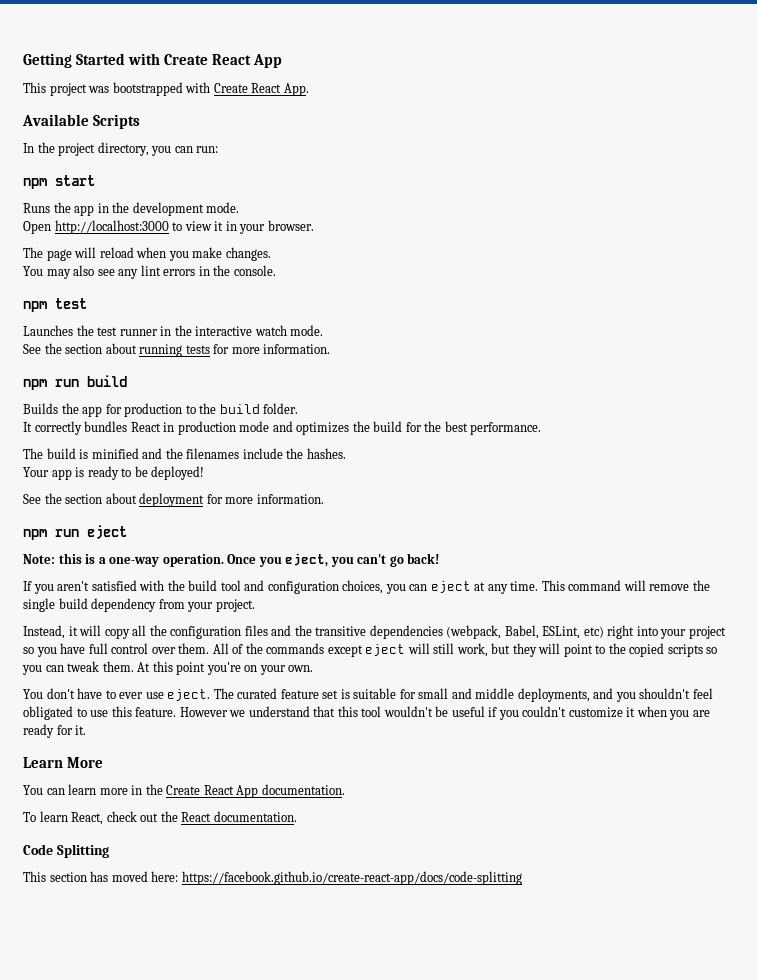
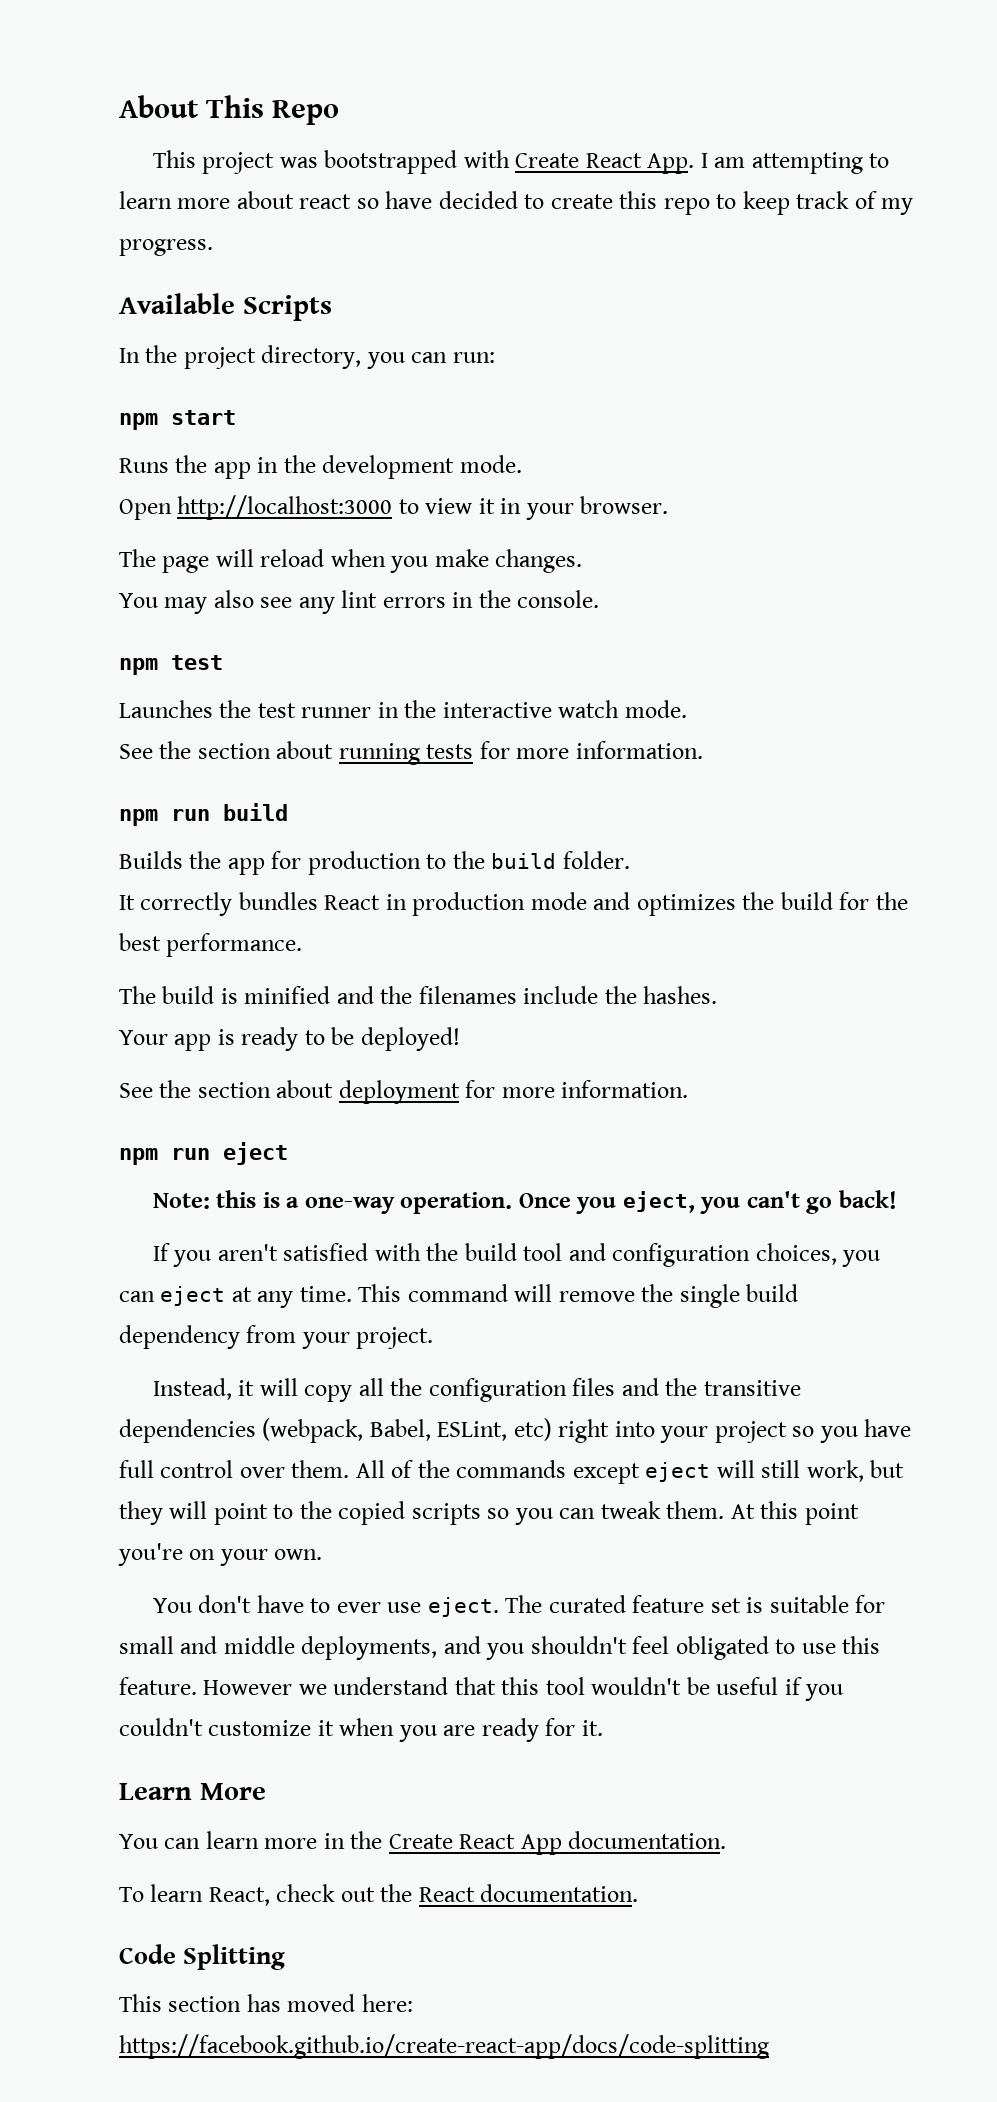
[23,53,283,68] Getting Started with Create React App -> [119,95,340,125] About This Repo
(309, 89) none -> [700,152,890,174] [119,191,914,215] [119,239,213,256] I am attempting to learn more about react so have decided to create this repo to keep track of my progress.

